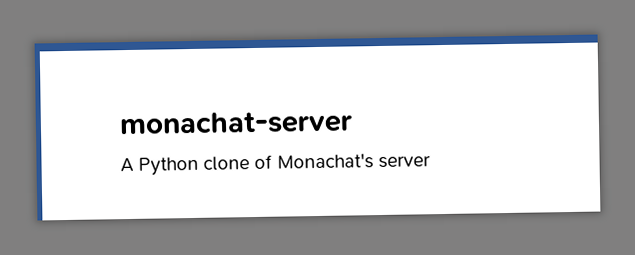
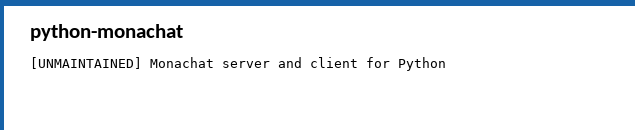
[119,110,353,136] [120,153,431,176] monachat-server // A Python clone of Monachat's server -> [30,24,183,41] [30,57,446,71] python-monachat // [UNMAINTAINED] Monachat server and client for Python

